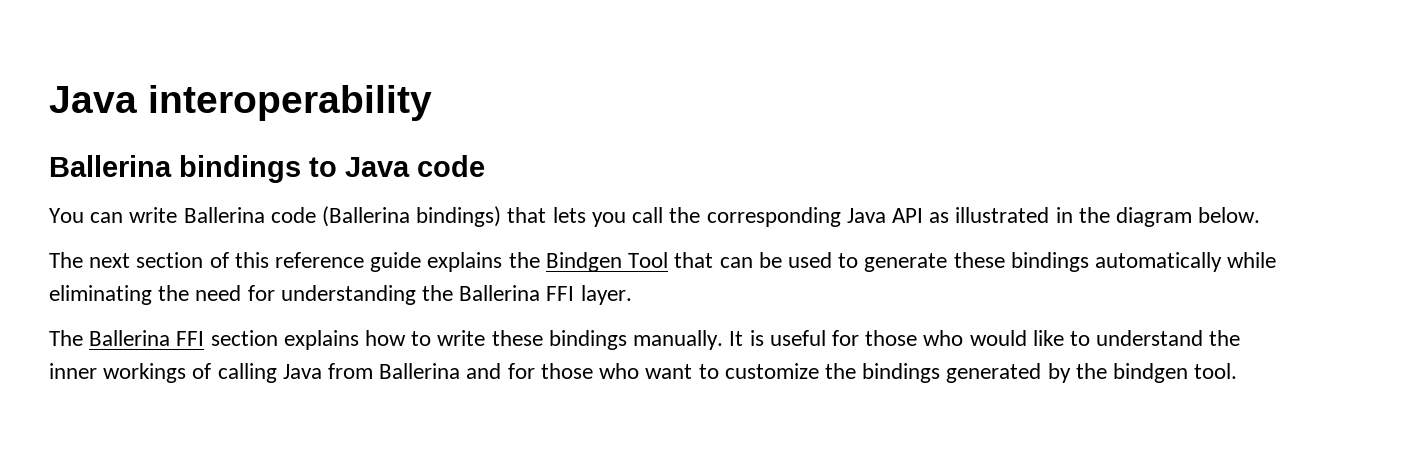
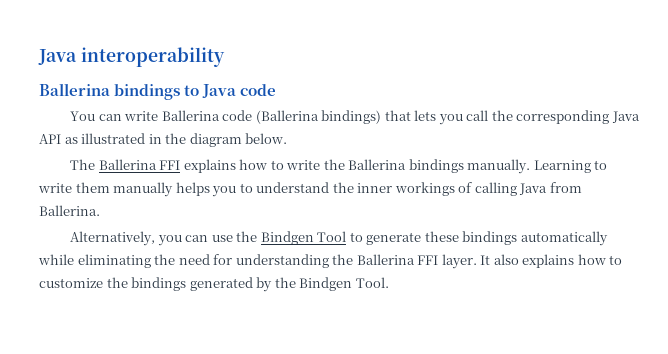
[89,252,832,272] next section of this reference guide explains the Bindgen Tool that can be used -> [98,159,608,174] [38,182,582,197] [39,205,100,216] [70,231,347,246] Ballerina FFI explains how to write the Ballerina bindings manually. Learning to write them manually helps you to understand the inner workings of calling Java from Ballerina. // Alternatively, you can use the Bindgen Tool
[49,330,1241,350] [49,363,693,383] // The Ballerina FFI section explains how to write these bindings manually. It is useful for those who would like to understand the inner workings of calling Java from Ballerina and for those who want -> [480,254,606,268] It also explains how
[1112,363,1238,383] bindgen tool. -> [299,277,389,291] Bindgen Tool.

